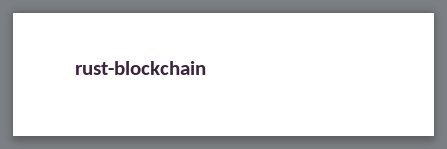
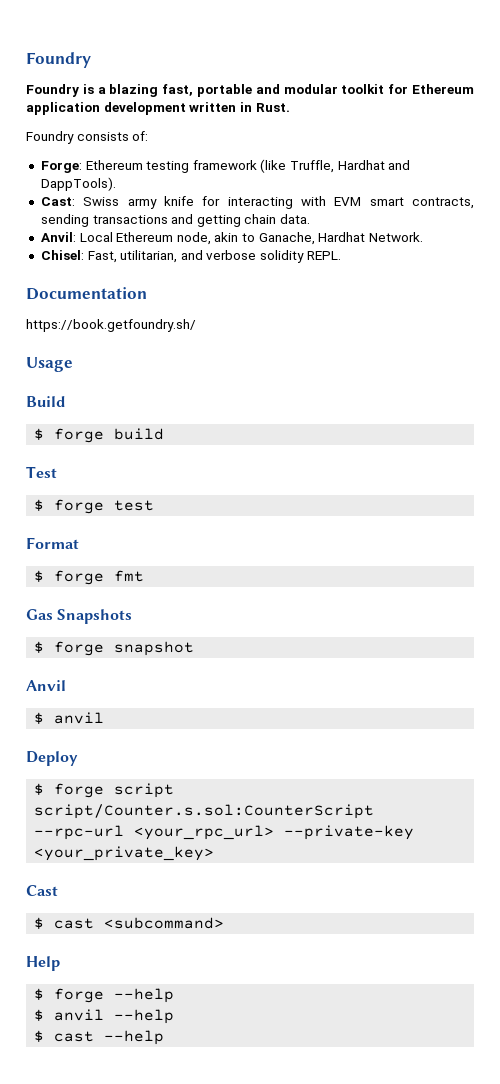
[75,61,206,75] rust-blockchain -> [26,52,91,68] [26,84,475,97] [26,102,290,115] [26,131,149,144] [40,159,411,173] [40,177,116,191] [40,196,475,209] [40,214,311,227] [40,232,424,245] [40,250,341,263] [26,287,147,300] [26,319,196,332] [26,357,73,372] [26,396,65,407] [34,428,165,443] [26,466,57,478] [34,499,155,514] [26,537,79,549] [34,570,145,585] [26,609,133,624] [34,641,195,656] [26,680,66,691] [34,712,105,724] [26,751,78,766] [34,783,175,798] [34,804,375,819] [34,825,415,840] [34,846,215,861] [26,885,58,896] [34,917,225,929] [26,956,60,971] [34,988,175,1003] [34,1009,175,1024] [34,1030,165,1045] Foundry // Foundry is a blazing fast, portable and modular toolkit for Ethereum application development written in Rust. // Foundry consists of: // Forge: Ethereum testing framework (like Truffle, Hardhat and DappTools). // Cast: Swiss army knife for interacting with EVM smart contracts, sending transactions and getting chain data. // Anvil: Local Ethereum node, akin to Ganache, Hardhat Network. // Chisel: Fast, utilitarian, and verbose solidity REPL. // Documentation // https://book.getfoundry.sh/ // Usage // Build // $ forge build // Test // $ forge test // Format // $ forge fmt // Gas Snapshots // $ forge snapshot // Anvil // $ anvil // Deploy // $ forge script script/Counter.s.sol:CounterScript --rpc-url <your_rpc_url> --private-key <your_private_key> // Cast // $ cast <subcommand> // Help // $ forge --help // $ anvil --help // $ cast --help

